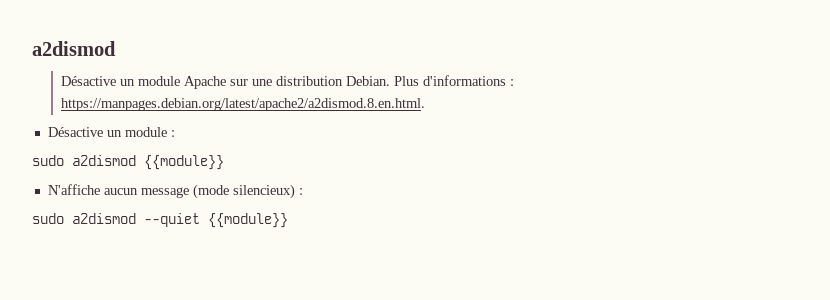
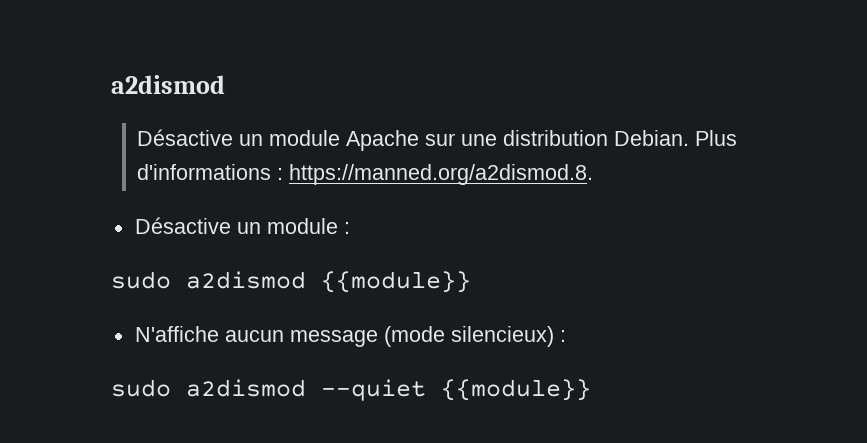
[60,98,425,111] https://manpages.debian.org/latest/apache2/a2dismod.8.en.html. -> [289,164,594,185] https://manned.org/a2dismod.8.

